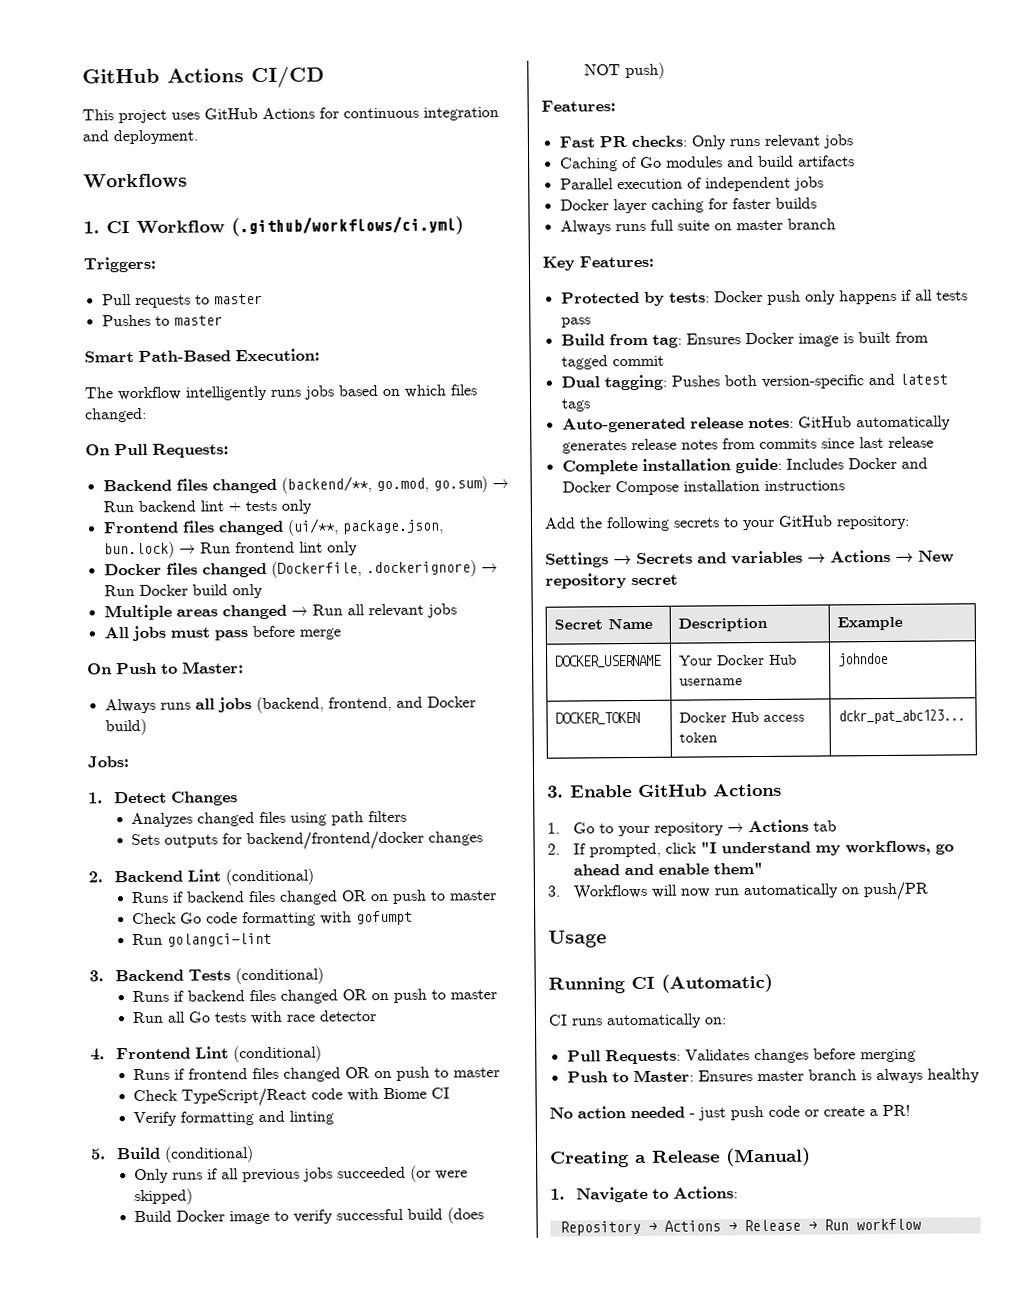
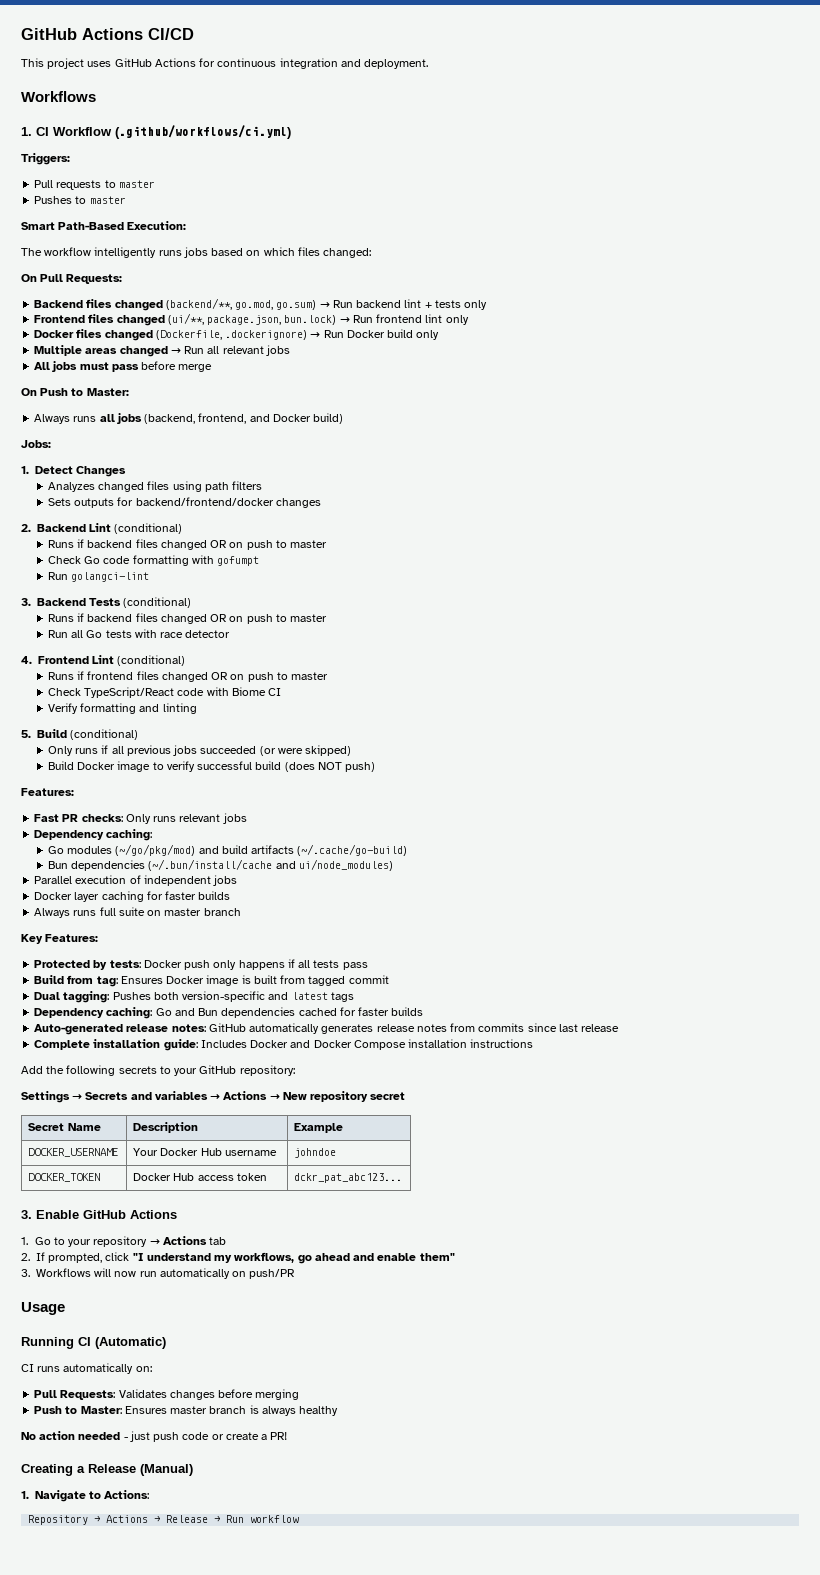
[559,156,637,172] Caching of -> [34,829,153,841] Dependency caching: //
(723, 162) none -> [115,844,196,856] (~/go/pkg/mod)
(855, 161) none -> [297,844,408,856] [47,859,393,871] (~/.cache/go-build) // Bun dependencies (~/.bun/install/cache and ui/node_modules)
(591, 405) none -> [34,1007,424,1019] // Dependency caching: Go and Bun dependencies cached for faster builds

